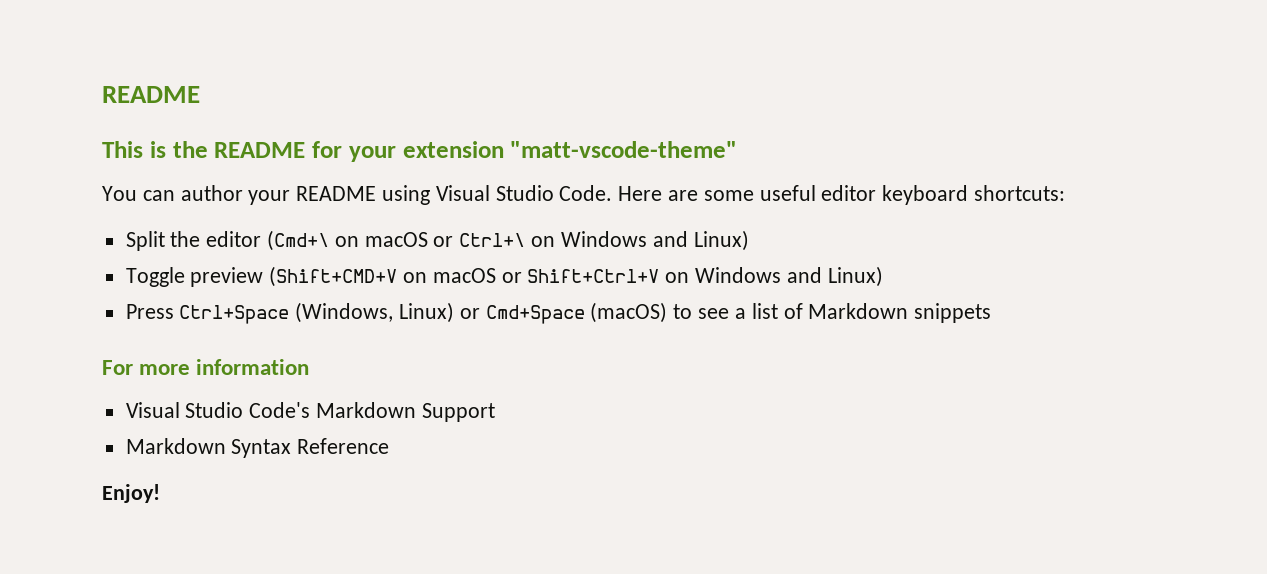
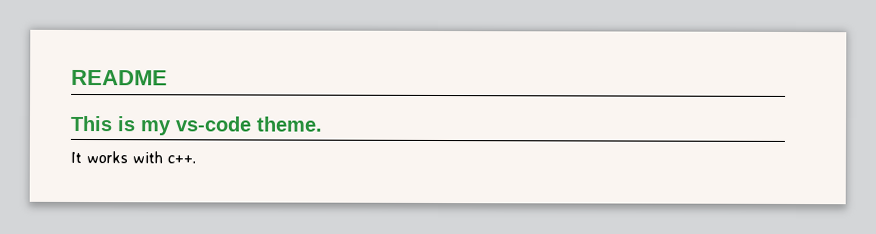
[172,141,738,162] [102,185,1066,205] [125,230,749,251] [125,266,883,287] [125,302,992,324] [102,359,310,375] [125,402,495,422] [125,438,390,458] [102,484,160,503] the README for your extension "matt-vscode-theme" // You can author your README using Visual Studio Code. Here are some useful editor keyboard shortcuts: // Split the editor (Cmd+\ on macOS or Ctrl+\ on Windows and Linux) // Toggle preview (Shift+CMD+V on macOS or Shift+Ctrl+V on Windows and Linux) // Press Ctrl+Space (Windows, Linux) or Cmd+Space (macOS) to see a list of Markdown snippets // For more information // Visual Studio Code's Markdown Support // Markdown Syntax Reference // Enjoy! -> [140,116,323,136] [70,151,196,164] my vs-code theme. // It works with c++.

